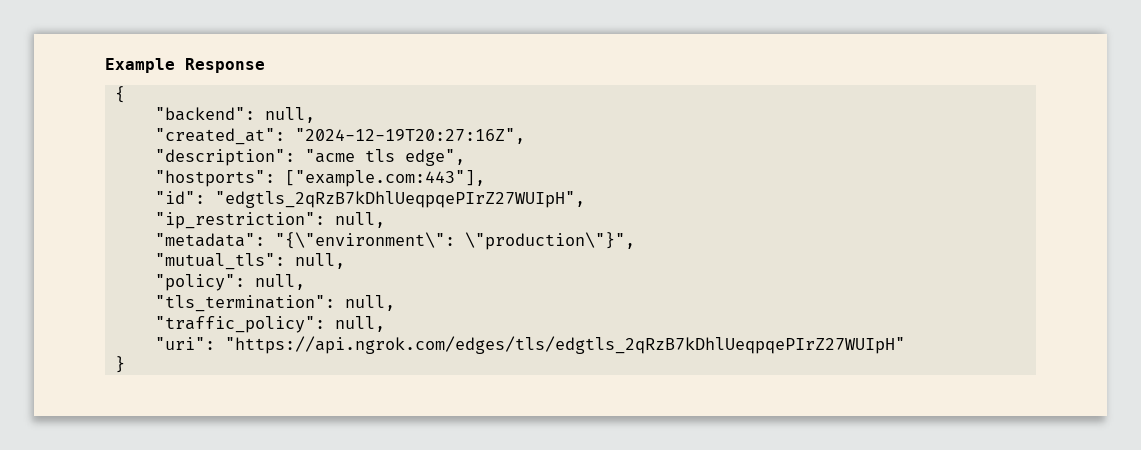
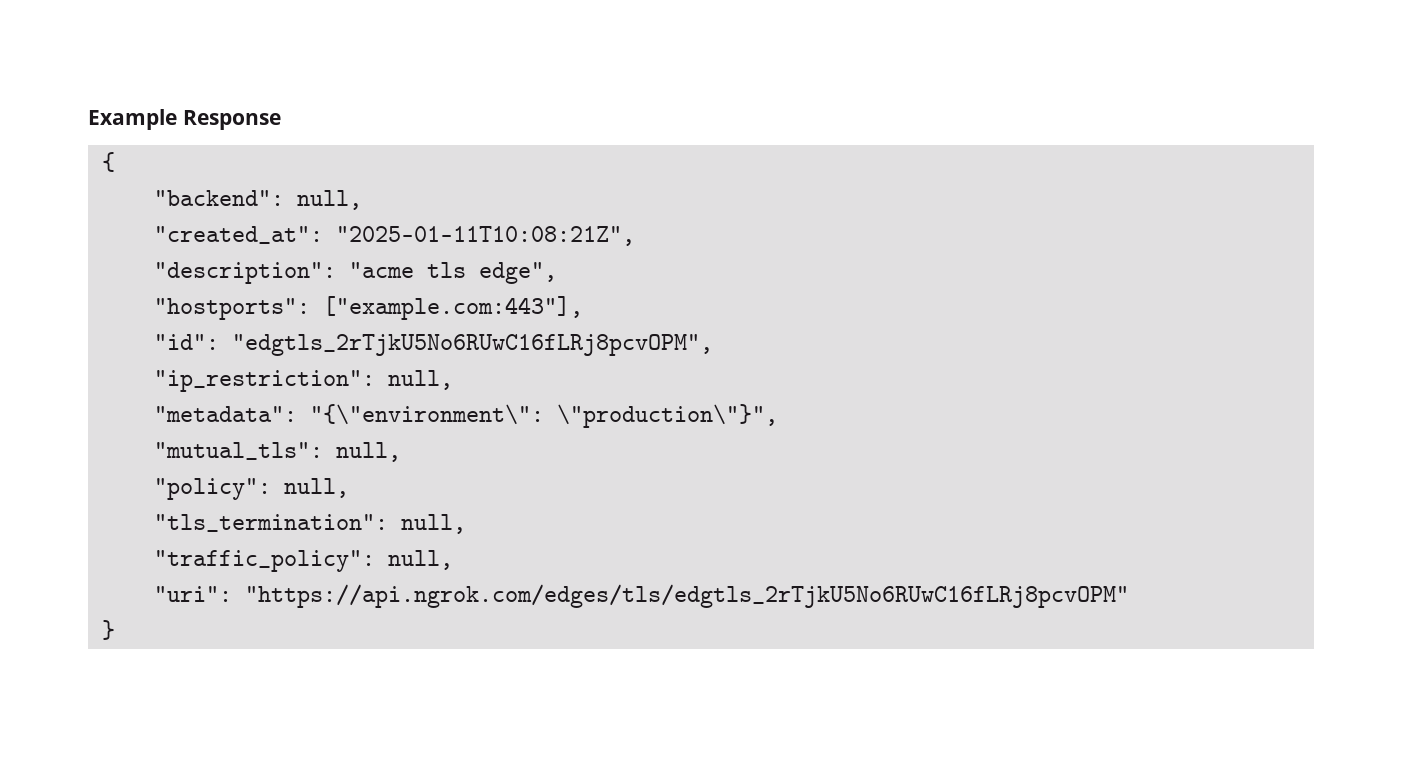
[294,128,525,144] "2024-12-19T20:27:16Z", -> [335,226,635,246] "2025-01-11T10:08:21Z",
[214,191,585,208] "edgtls_2qRzB7kDhlUeqpqePIrZ27WUIpH", -> [231,334,713,356] "edgtls_2rTjkU5No6RUwC16fLRj8pcvOPM",
[224,336,905,354] "https://api.ngrok.com/edges/tls/edgtls_2qRzB7kDhlUeqpqePIrZ27WUIpH" -> [244,584,1129,608] "https://api.ngrok.com/edges/tls/edgtls_2rTjkU5No6RUwC16fLRj8pcvOPM"

